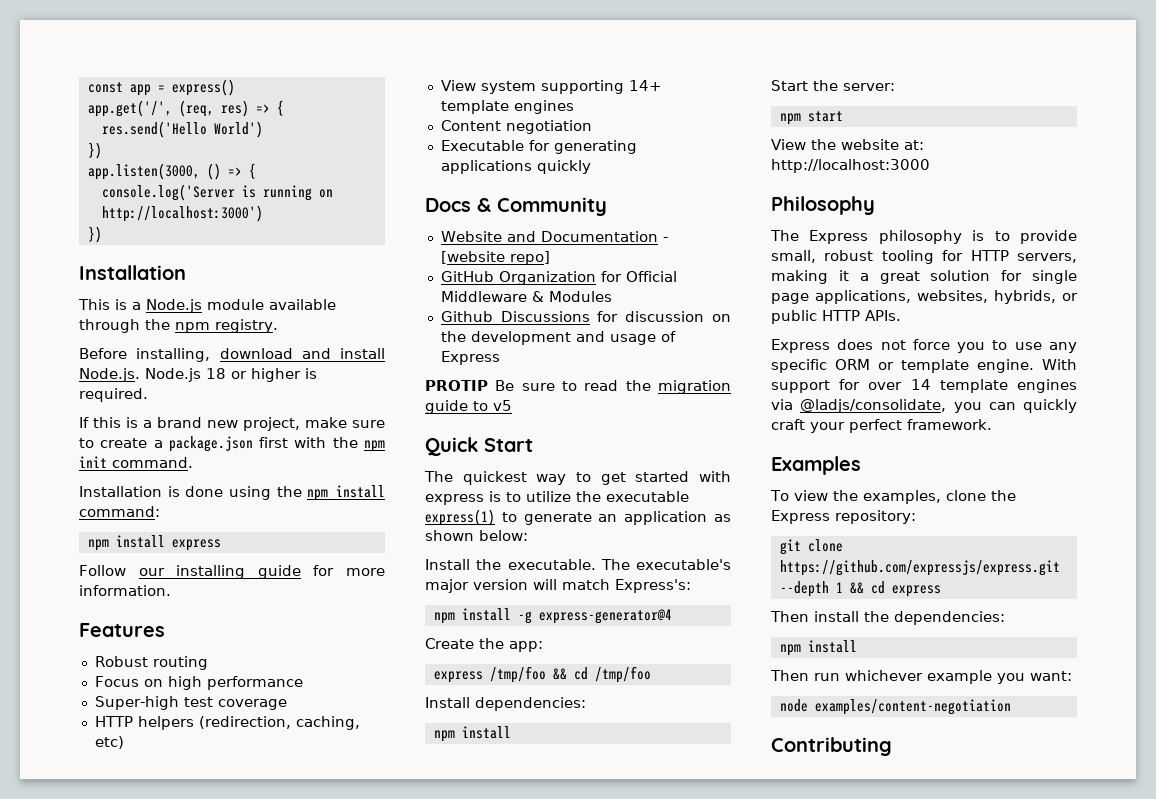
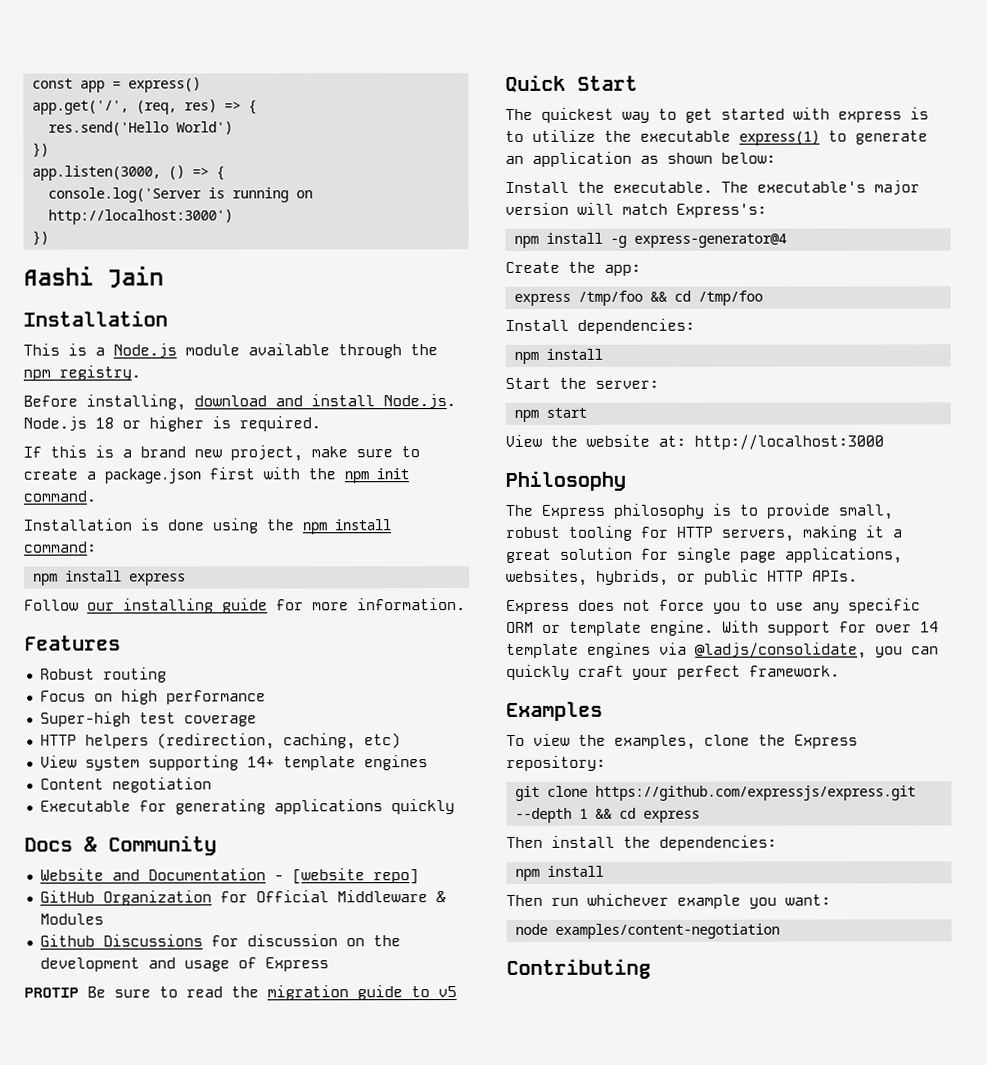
(102, 234) none -> [23,266,164,288] // Aashi Jain

